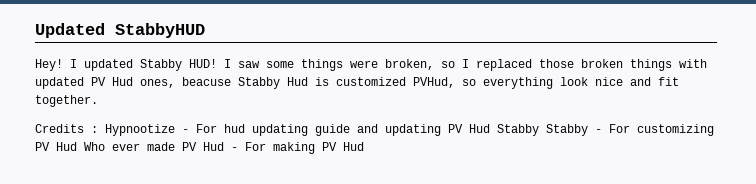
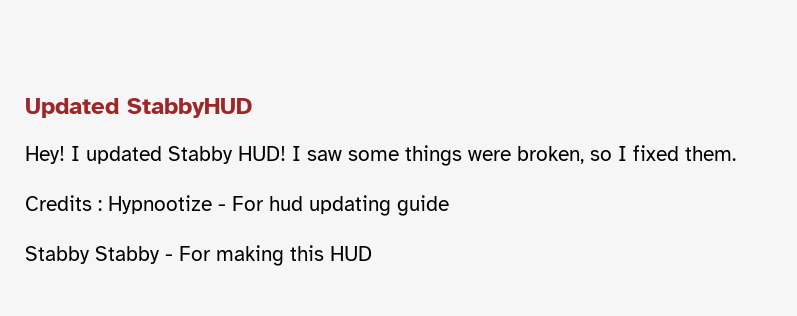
[476,59,707,71] [35,77,679,89] [35,95,98,107] replaced those broken things with updated PV Hud ones, beacuse Stabby Hud is customized PVHud, so everything look nice and fit together. -> [633,145,736,161] fixed them.
[357,124,714,136] [35,142,364,154] and updating PV Hud Stabby Stabby - For customizing PV Hud Who ever made PV Hud - For making PV Hud -> [25,245,372,266] // Stabby Stabby - For making this HUD

